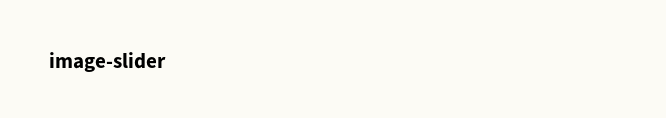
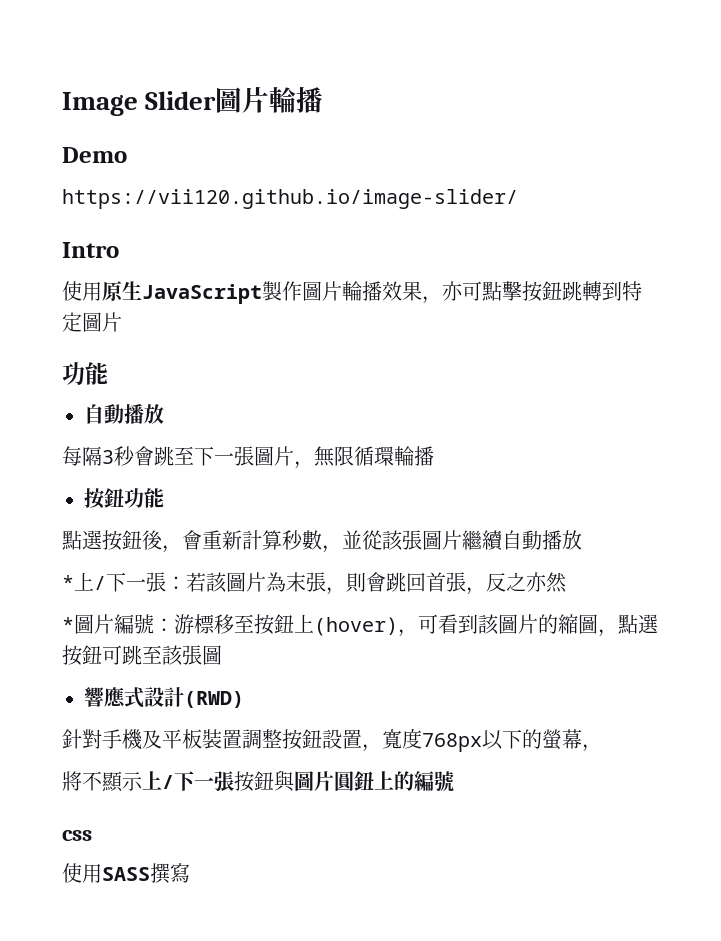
[49,52,166,72] image-slider -> [62,86,324,116] [62,147,127,163] [62,189,518,209] [62,242,119,258] [62,281,642,304] [62,312,122,332] [62,362,108,385] [84,404,164,424] [62,446,434,469] [84,488,164,509] [62,530,582,553] [62,572,567,595] [62,614,659,637] [62,645,222,666] [84,687,244,708] [62,728,602,752] [62,770,454,792] [62,830,92,841] [62,863,190,884] Image Slider圖片輪播 // Demo // https://vii120.github.io/image-slider/ // Intro // 使用原生JavaScript製作圖片輪播效果，亦可點擊按鈕跳轉到特定圖片 // 功能 // 自動播放 // 每隔3秒會跳至下一張圖片，無限循環輪播 // 按鈕功能 // 點選按鈕後，會重新計算秒數，並從該張圖片繼續自動播放 // *上/下一張：若該圖片為末張，則會跳回首張，反之亦然 // *圖片編號：游標移至按鈕上(hover)，可看到該圖片的縮圖，點選按鈕可跳至該張圖 // 響應式設計(RWD) // 針對手機及平板裝置調整按鈕設置，寬度768px以下的螢幕， // 將不顯示上/下一張按鈕與圖片圓鈕上的編號 // css // 使用SASS撰寫

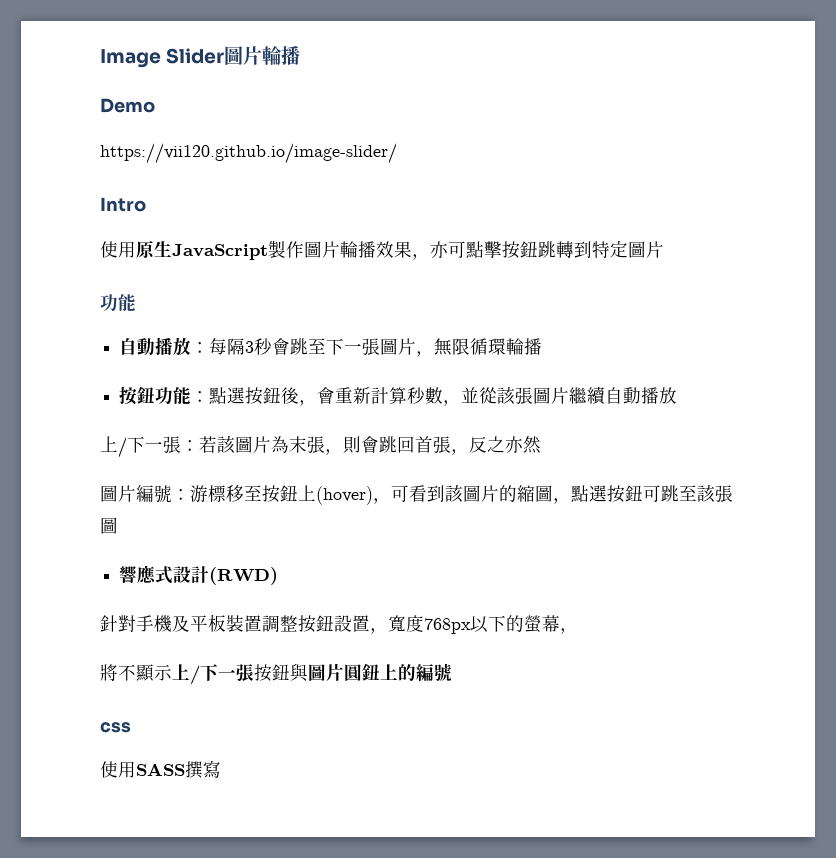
(164, 414) // -> [191,342,210,353] ：
(164, 498) // -> [191,391,210,402] ：
[62,575,74,590] * -> (678, 395) none
[62,617,74,632] * -> (541, 445) none

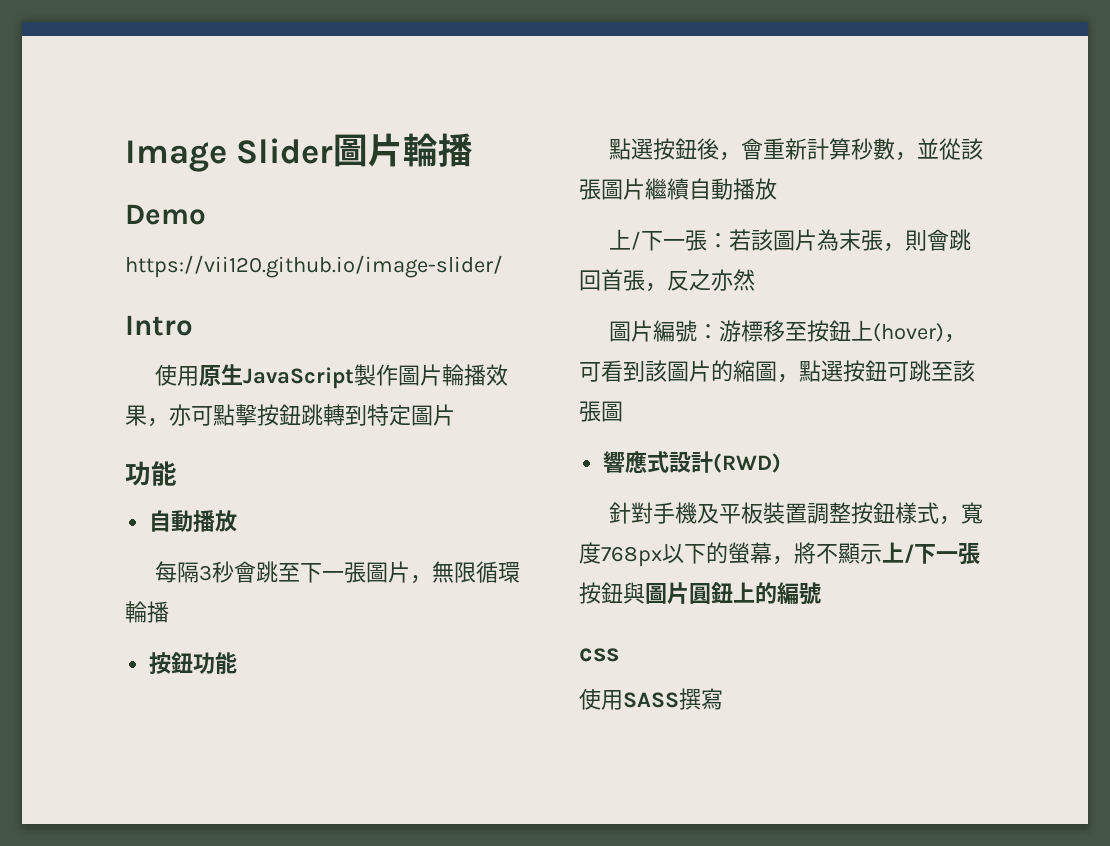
[191,342,210,353] ： -> (238, 521) //
[191,391,210,402] ： -> (238, 663) //
[334,615,370,632] 設置 -> [895,502,940,524] 樣式
(578, 631) // -> (794, 560) none

